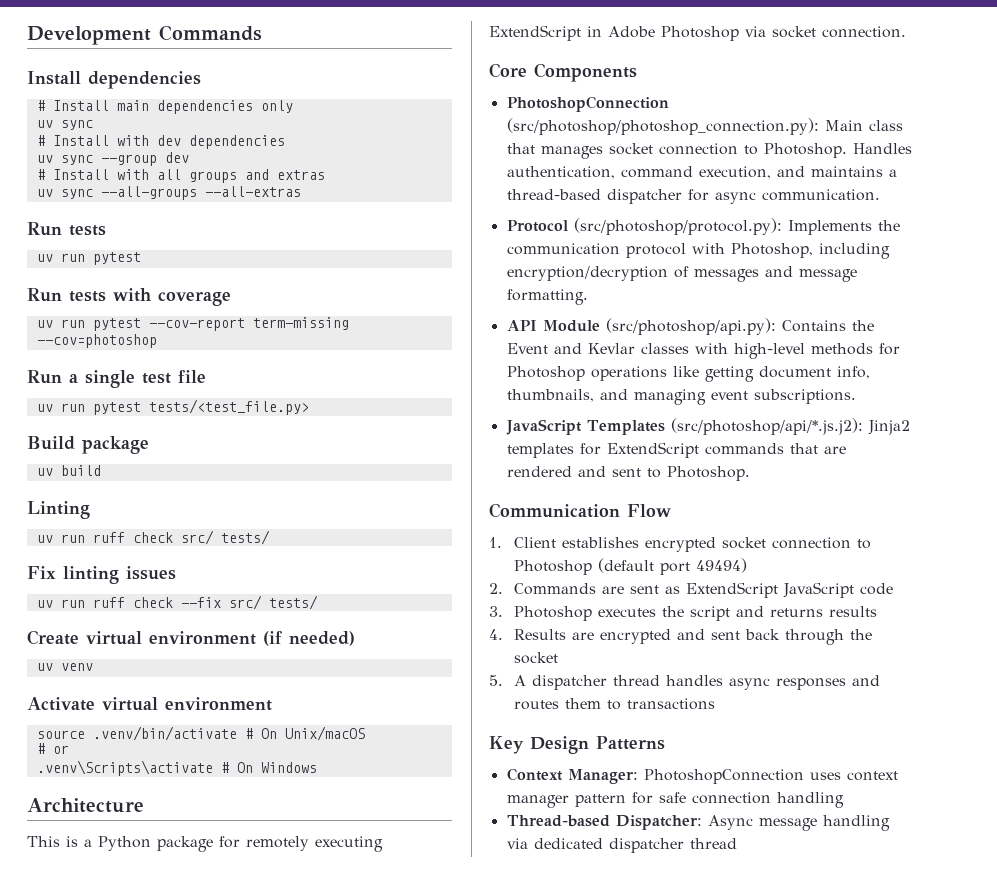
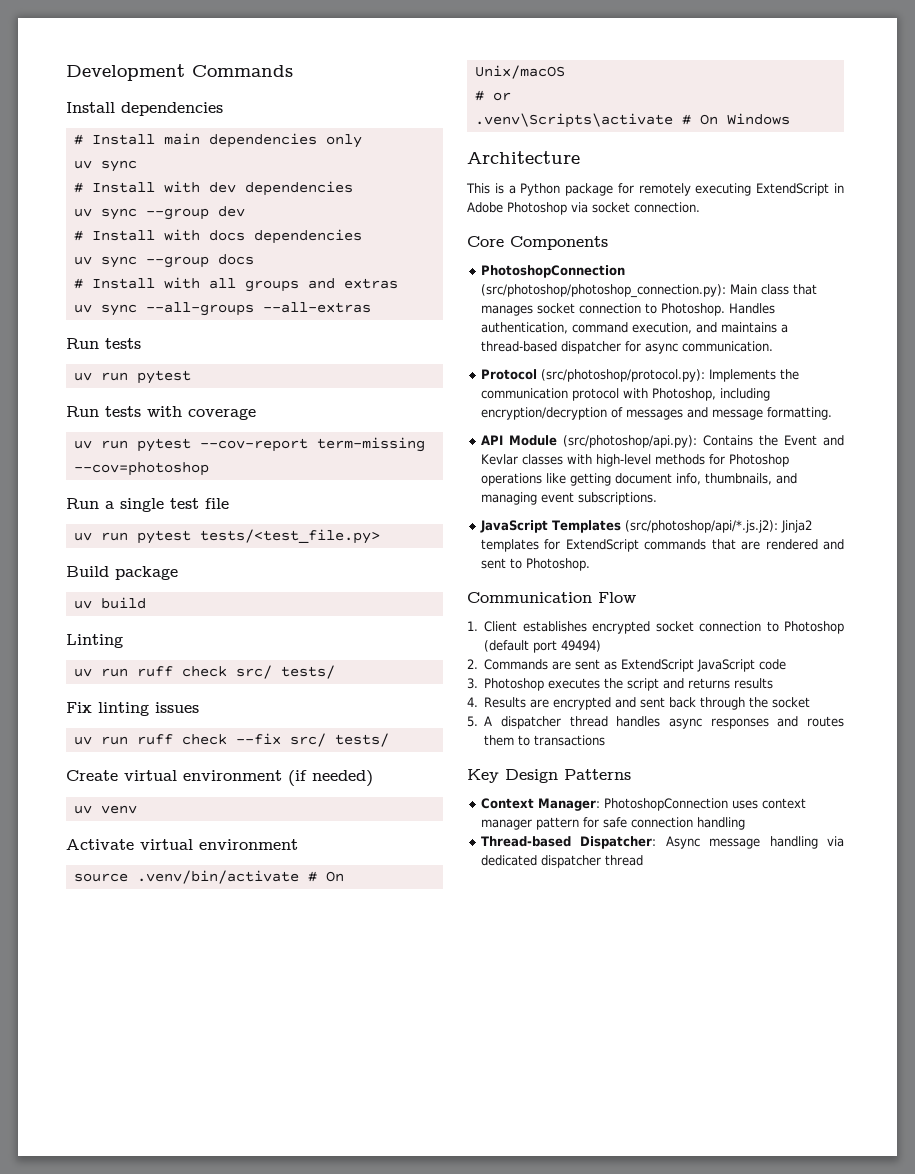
(189, 157) none -> [73,229,362,244] [73,254,254,268] // # Install with docs dependencies // uv sync --group docs

